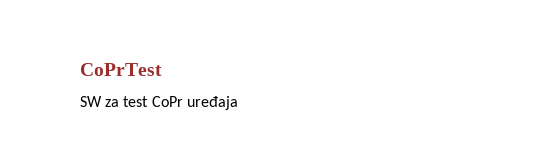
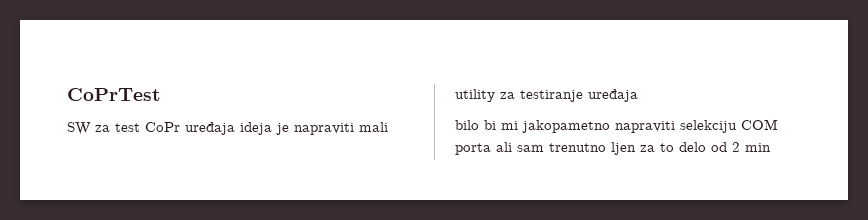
(238, 103) none -> [240,122,388,135] [455,89,638,102] [455,119,778,133] [455,142,771,155] ideja je napraviti mali utility za testiranje uređaja // bilo bi mi jakopametno napraviti selekciju COM porta ali sam trenutno ljen za to delo od 2 min

